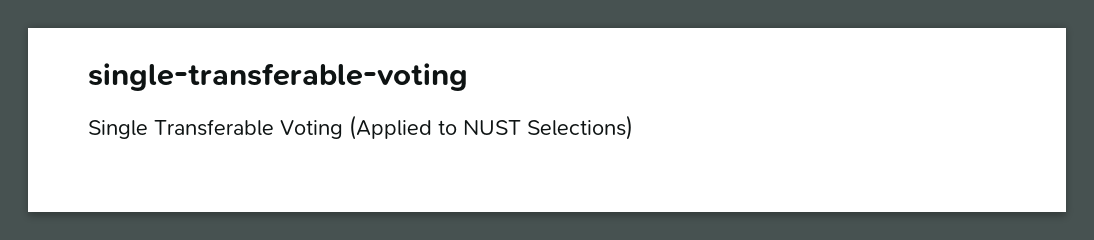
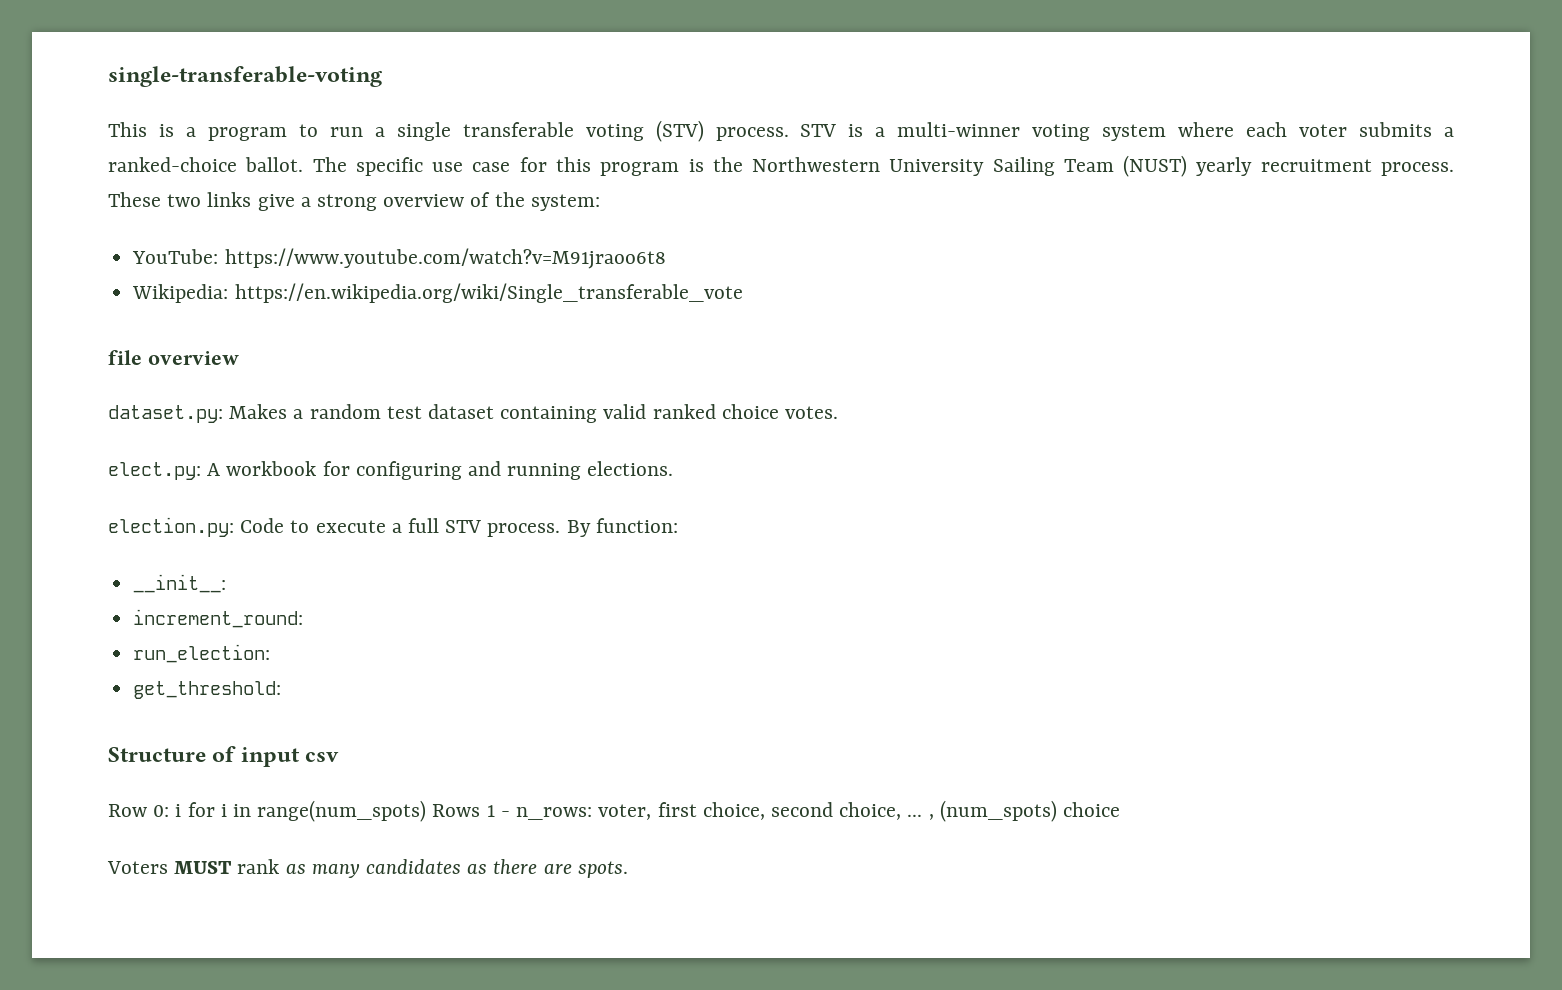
[88,115,633,140] Single Transferable Voting (Applied to NUST Selections) -> [108,120,1455,142] [108,155,1455,177] [108,192,600,211] [132,248,666,269] [132,283,743,303] [108,350,239,365] [108,404,839,423] [108,461,674,480] [108,517,678,537] [133,574,227,593] [133,609,304,628] [133,644,271,663] [133,681,282,699] [108,746,340,767] [108,800,1120,822] [107,859,628,878] This is a program to run a single transferable voting (STV) process. STV is a multi-winner voting system where each voter submits a ranked-choice ballot. The specific use case for this program is the Northwestern University Sailing Team (NUST) yearly recruitment process. These two links give a strong overview of the system: // YouTube: https://www.youtube.com/watch?v=M91jraoo6t8 // Wikipedia: https://en.wikipedia.org/wiki/Single_transferable_vote // file overview // dataset.py: Makes a random test dataset containing valid ranked choice votes. // elect.py: A workbook for configuring and running elections. // election.py: Code to execute a full STV process. By function: // __init__: // increment_round: // run_election: // get_threshold: // Structure of input csv // Row 0: i for i in range(num_spots) Rows 1 - n_rows: voter, first choice, second choice, ... , (num_spots) choice // Voters MUST rank as many candidates as there are spots.

